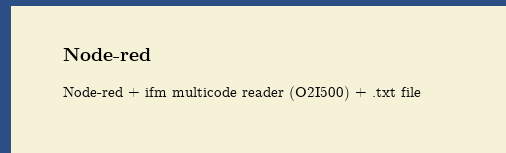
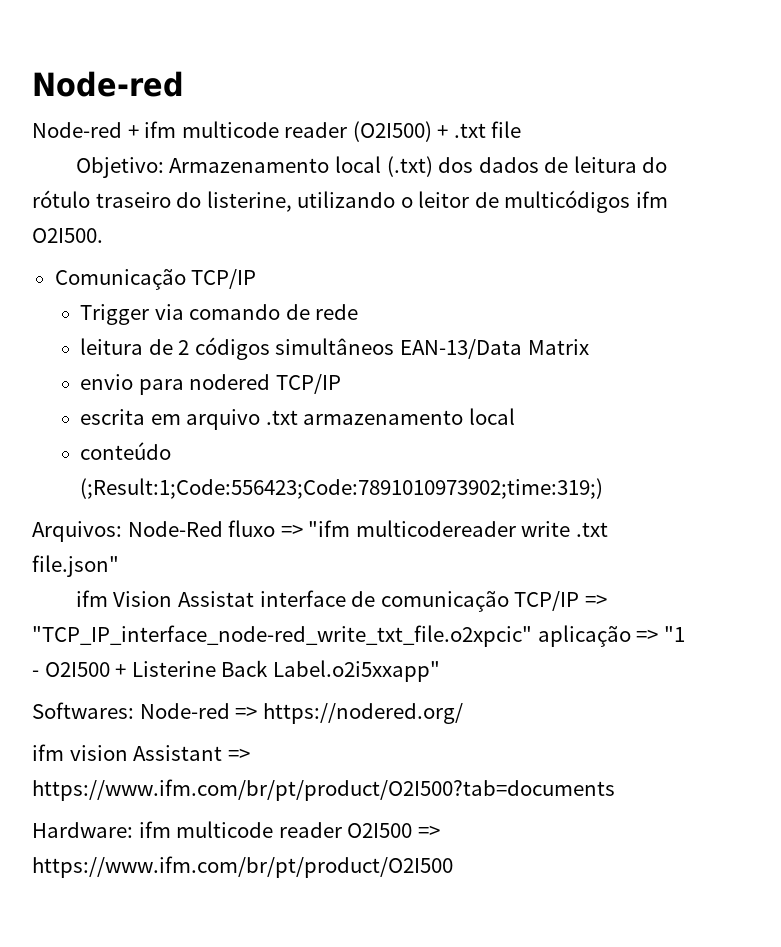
(421, 92) none -> [75,156,668,178] [32,190,668,213] [32,228,103,243] [54,269,257,290] [80,304,359,325] [80,337,589,360] [80,374,341,395] [80,408,515,430] [80,442,172,460] [80,478,604,499] [32,520,608,542] [32,555,119,577] [75,590,607,612] [32,625,685,647] [32,660,440,682] [32,702,463,724] [32,744,250,761] [32,779,615,801] [32,821,440,838] [32,856,453,878] // Objetivo: Armazenamento local (.txt) dos dados de leitura do rótulo traseiro do listerine, utilizando o leitor de multicódigos ifm O2I500. // Comunicação TCP/IP // Trigger via comando de rede // leitura de 2 códigos simultâneos EAN-13/Data Matrix // envio para nodered TCP/IP // escrita em arquivo .txt armazenamento local // conteúdo (;Result:1;Code:556423;Code:7891010973902;time:319;) // Arquivos: Node-Red fluxo => "ifm multicodereader write .txt file.json" // ifm Vision Assistat interface de comunicação TCP/IP => "TCP_IP_interface_node-red_write_txt_file.o2xpcic" aplicação => "1 - O2I500 + Listerine Back Label.o2i5xxapp" // Softwares: Node-red => https://nodered.org/ // ifm vision Assistant => https://www.ifm.com/br/pt/product/O2I500?tab=documents // Hardware: ifm multicode reader O2I500 => https://www.ifm.com/br/pt/product/O2I500

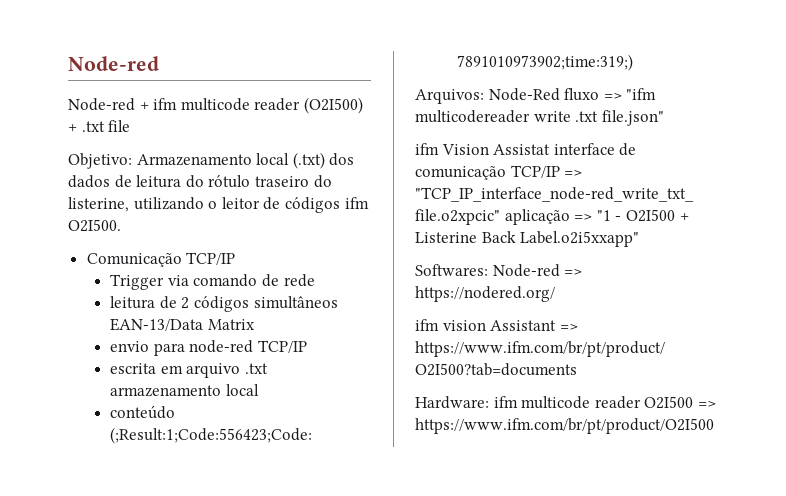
[504,190,631,213] multicódigos -> [284,197,340,213] códigos
[189,374,271,390] nodered -> [189,340,254,353] node-red

